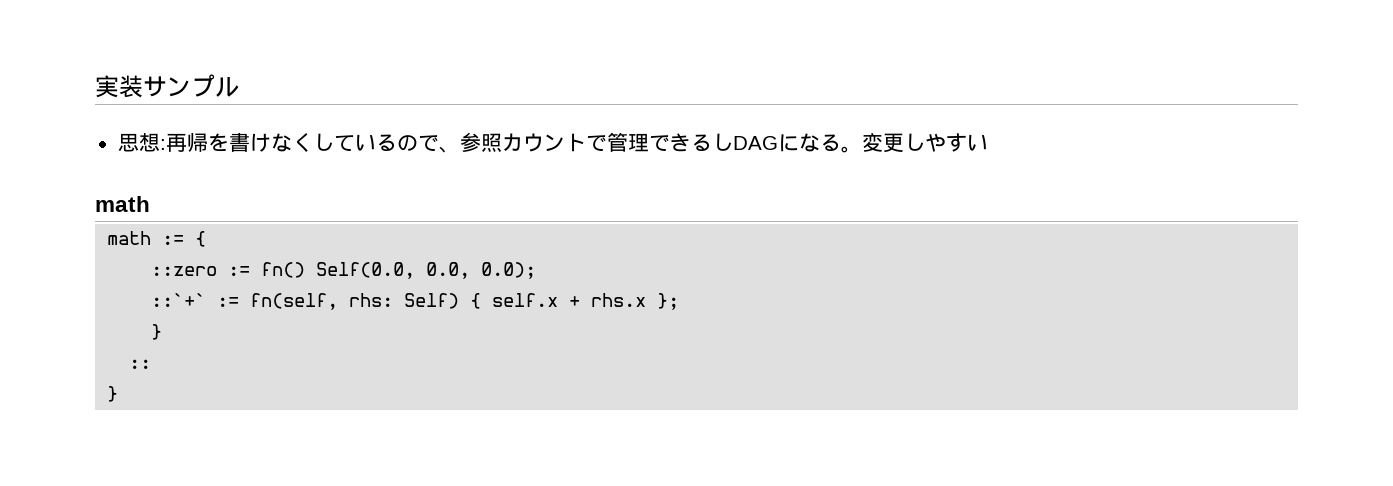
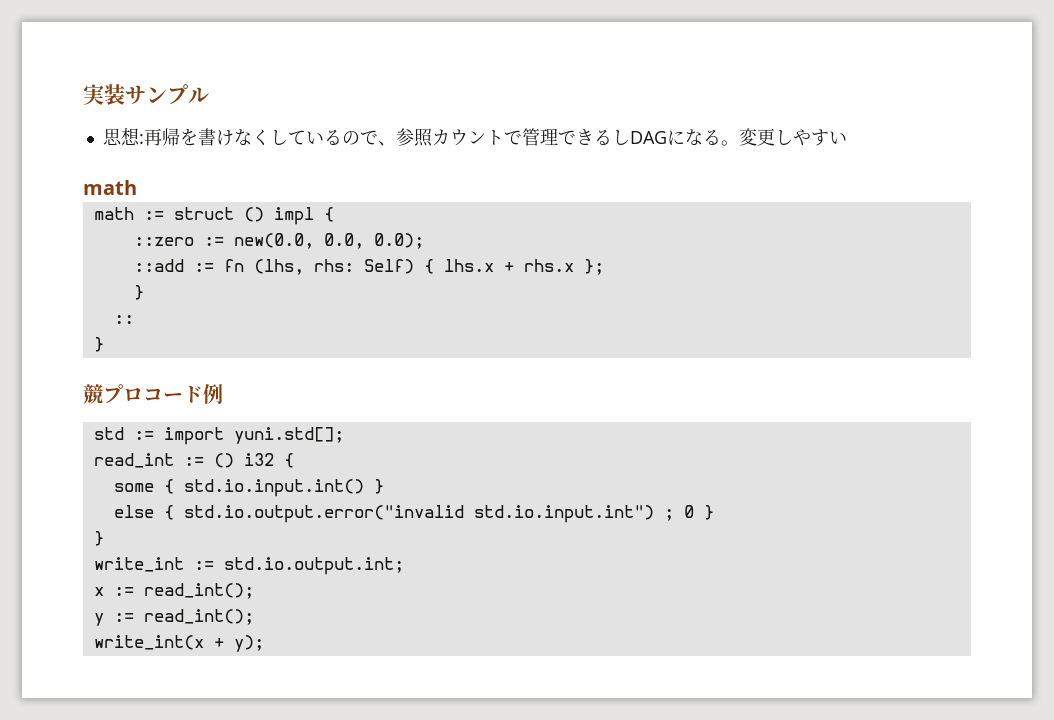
(185, 240) none -> [173,207,314,225] struct () impl
[261,262,416,279] fn() Self(0.0, -> [233,233,314,249] new(0.0,
[151,293,339,310] ::`+` := fn(self, -> [133,259,304,275] ::add := fn (lhs,
[492,293,559,307] self.x -> [443,259,494,272] lhs.x
(119, 394) none -> [83,383,223,404] [93,427,344,445] [93,453,294,468] [113,479,384,497] [113,505,714,523] [93,531,104,546] [93,557,404,575] [93,583,254,599] [93,609,254,626] [93,635,264,652] // 競プロコード例 // std := import yuni.std[]; // read_int := () i32 { // some { std.io.input.int() } // else { std.io.output.error("invalid std.io.input.int") ; 0 } // } // write_int := std.io.output.int; // x := read_int(); // y := read_int(); // write_int(x + y);

